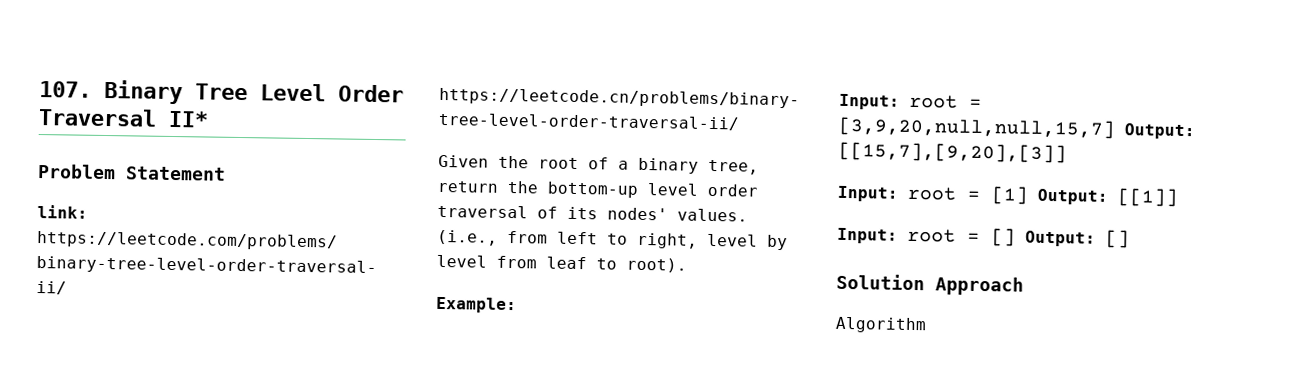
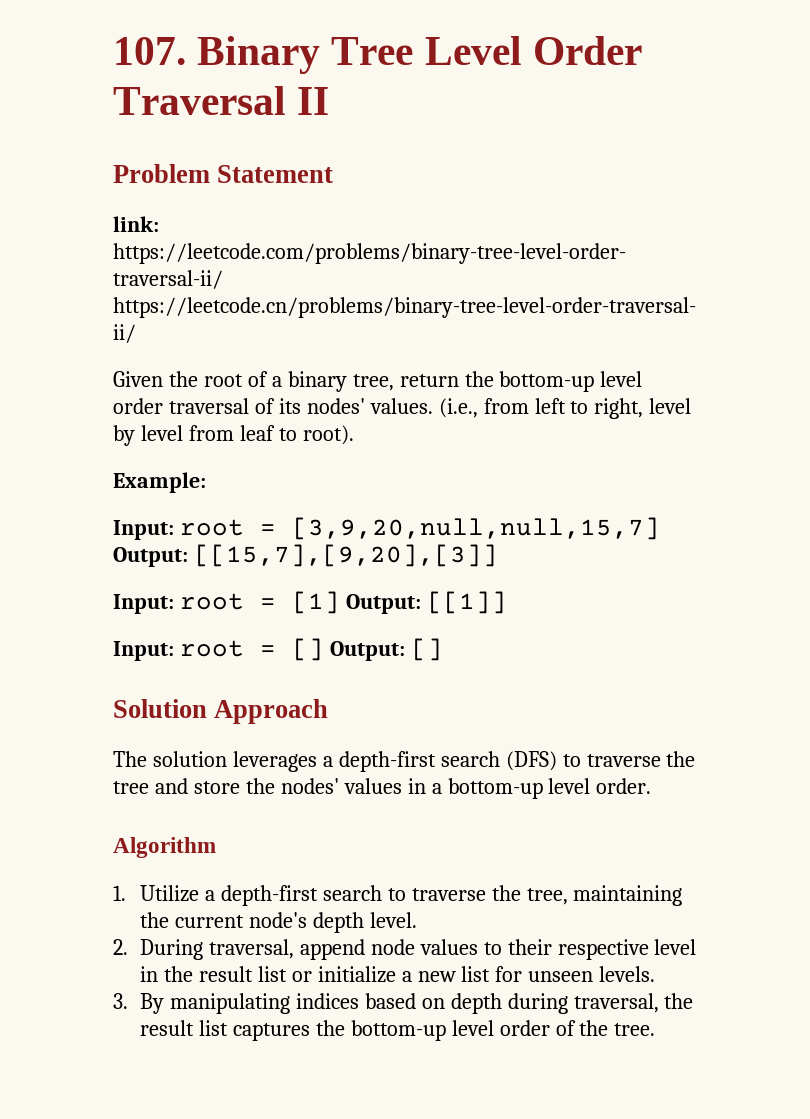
[168,110,209,128] II* -> [297,87,330,115] II
[835,316,927,334] Algorithm -> [113,751,696,772] [113,778,652,799] [113,837,216,858] [113,885,683,906] [139,912,417,933] [113,939,697,960] [139,966,656,983] [113,993,694,1014] [139,1020,656,1041] The solution leverages a depth-first search (DFS) to traverse the tree and store the nodes' values in a bottom-up level order. // Algorithm // 1. Utilize a depth-first search to traverse the tree, maintaining the current node's depth level. // 2. During traversal, append node values to their respective level in the result list or initialize a new list for unseen levels. // 3. By manipulating indices based on depth during traversal, the result list captures the bottom-up level order of the tree.

